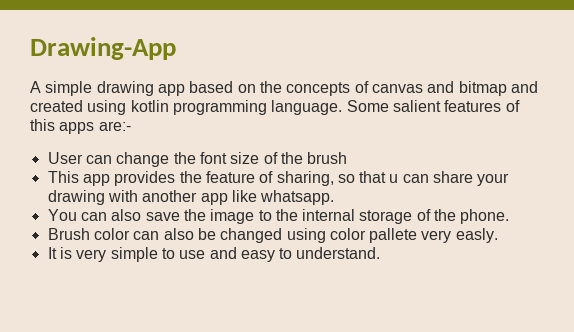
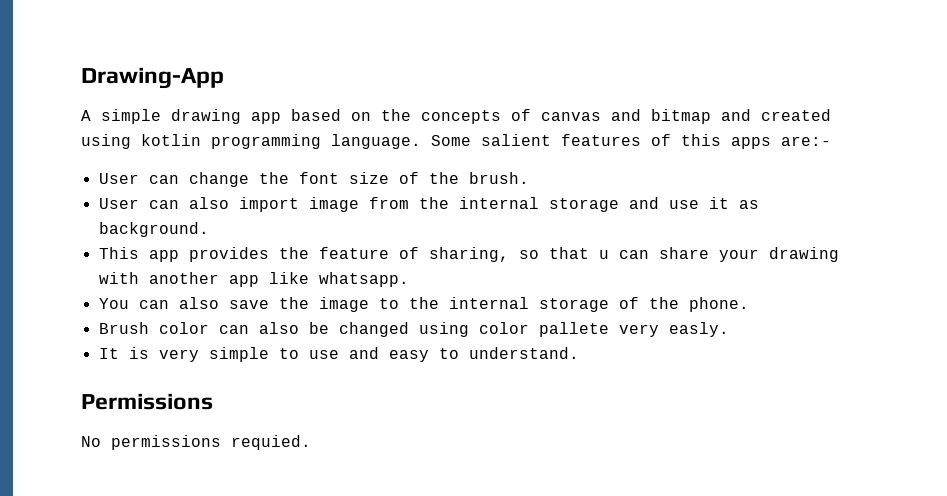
[307,152,348,164] brush -> [468,172,529,184] [98,197,759,212] [98,222,209,237] brush. // User can also import image from the internal storage and use it as background.
(381, 253) none -> [81,393,213,410] [81,435,311,450] // Permissions // No permissions requied.

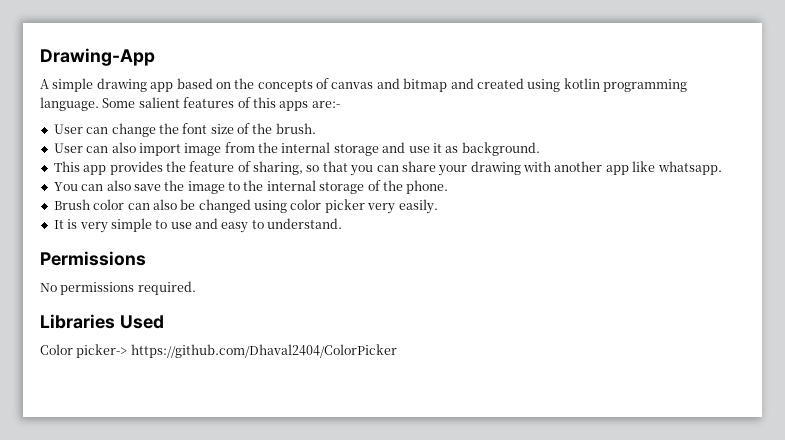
[598,250,609,259] u -> [350,165,374,176] you
[538,322,729,337] pallete very easly. -> [324,199,438,214] picker very easily.
[231,435,311,450] requied. -> [137,281,196,295] [40,314,164,329] [40,344,397,358] required. // Libraries Used // Color picker-> https://github.com/Dhaval2404/ColorPicker

